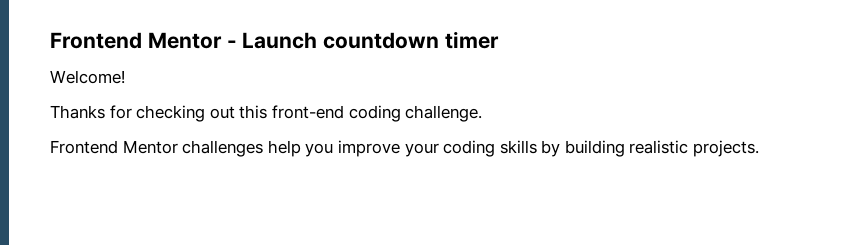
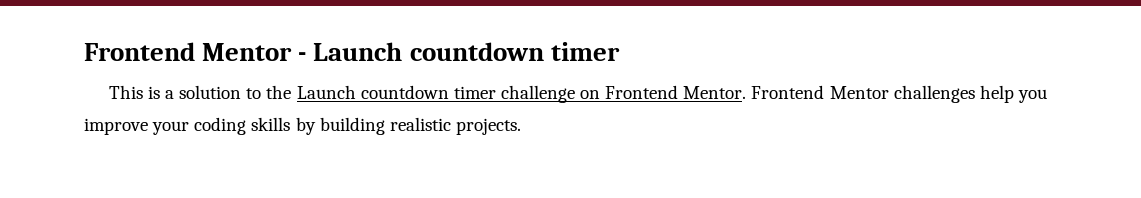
[50,70,125,84] [50,105,483,122] Welcome! // Thanks for checking out this front-end coding challenge. // -> [108,85,747,103] This is a solution to the Launch countdown timer challenge on Frontend Mentor.

